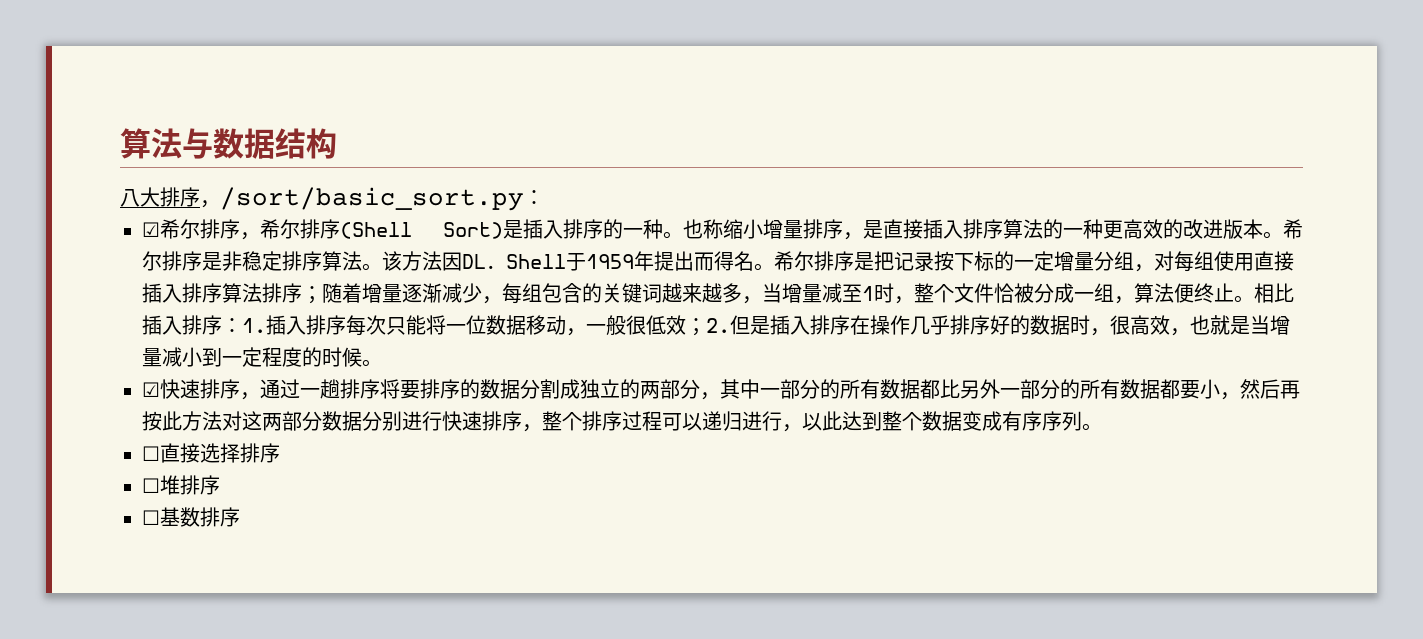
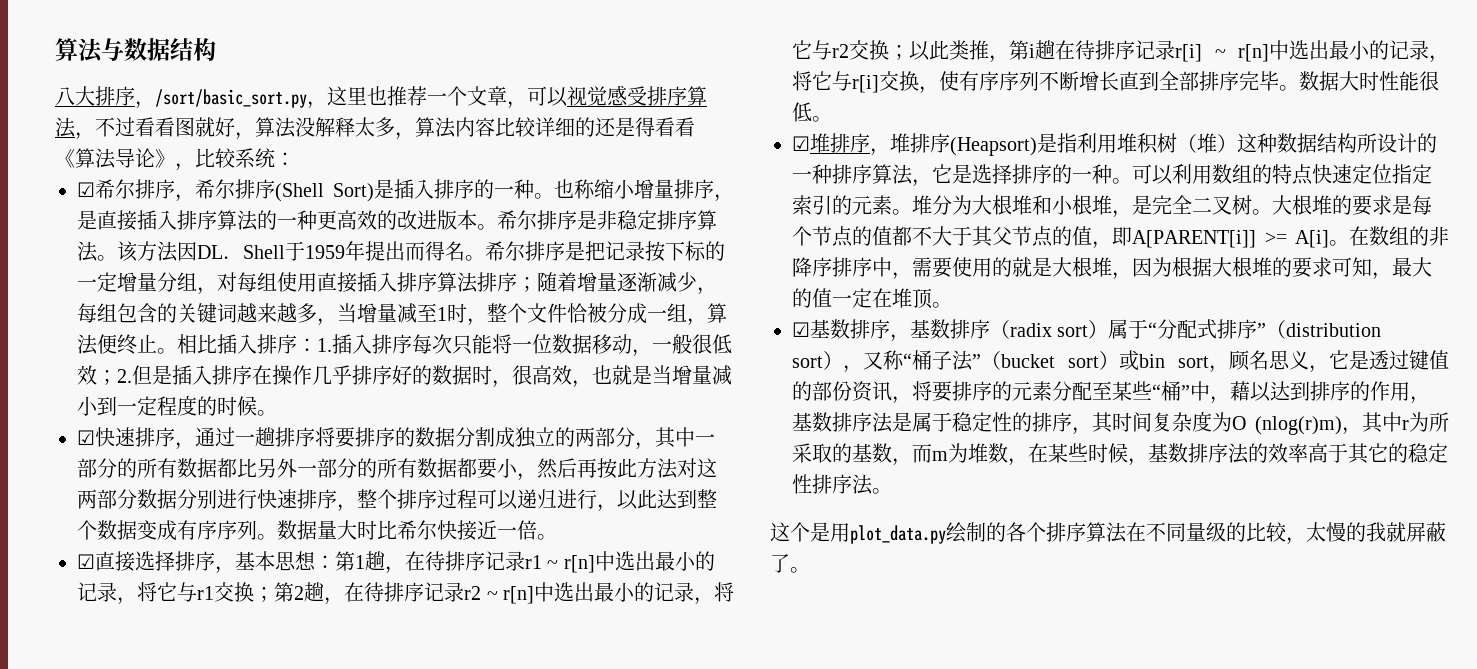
(524, 199) none -> [307,85,707,109] [55,117,695,140] [55,148,275,171] ，这里也推荐一个文章，可以视觉感受排序算法，不过看看图就好，算法没解释太多，算法内容比较详细的还是得看看《算法导论》，比较系统
[142,443,280,463] [142,475,220,495] [142,507,240,527] // ☐直接选择排序 // ☐堆排序 // ☐基数排序 -> [277,520,557,541] [77,551,715,574] [77,582,734,605] [792,40,1449,63] [792,71,1439,94] [792,102,832,122] [792,133,1437,156] [792,164,1432,187] [792,195,1432,218] [792,226,1449,249] [792,257,1432,280] [792,288,952,309] [792,319,1382,342] [792,350,1449,373] [792,381,1430,404] [792,411,1449,435] [792,443,1448,466] [792,474,892,495] [770,522,1446,545] [770,554,810,573] 数据量大时比希尔快接近一倍。 // ☑直接选择排序，基本思想：第1趟，在待排序记录r1 ~ r[n]中选出最小的记录，将它与r1交换；第2趟，在待排序记录r2 ~ r[n]中选出最小的记录，将它与r2交换；以此类推，第i趟在待排序记录r[i] ~ r[n]中选出最小的记录，将它与r[i]交换，使有序序列不断增长直到全部排序完毕。数据大时性能很低。 // ☑堆排序，堆排序(Heapsort)是指利用堆积树（堆）这种数据结构所设计的一种排序算法，它是选择排序的一种。可以利用数组的特点快速定位指定索引的元素。堆分为大根堆和小根堆，是完全二叉树。大根堆的要求是每个节点的值都不大于其父节点的值，即A[PARENT[i]] >= A[i]。在数组的非降序排序中，需要使用的就是大根堆，因为根据大根堆的要求可知，最大的值一定在堆顶。 // ☑基数排序，基数排序（radix sort）属于“分配式排序”（distribution sort），又称“桶子法”（bucket sort）或bin sort，顾名思义，它是透过键值的部份资讯，将要排序的元素分配至某些“桶”中，藉以达到排序的作用，基数排序法是属于稳定性的排序，其时间复杂度为O (nlog(r)m)，其中r为所采取的基数，而m为堆数，在某些时候，基数排序法的效率高于其它的稳定性排序法。 // 这个是用plot_data.py绘制的各个排序算法在不同量级的比较，太慢的我就屏蔽了。

